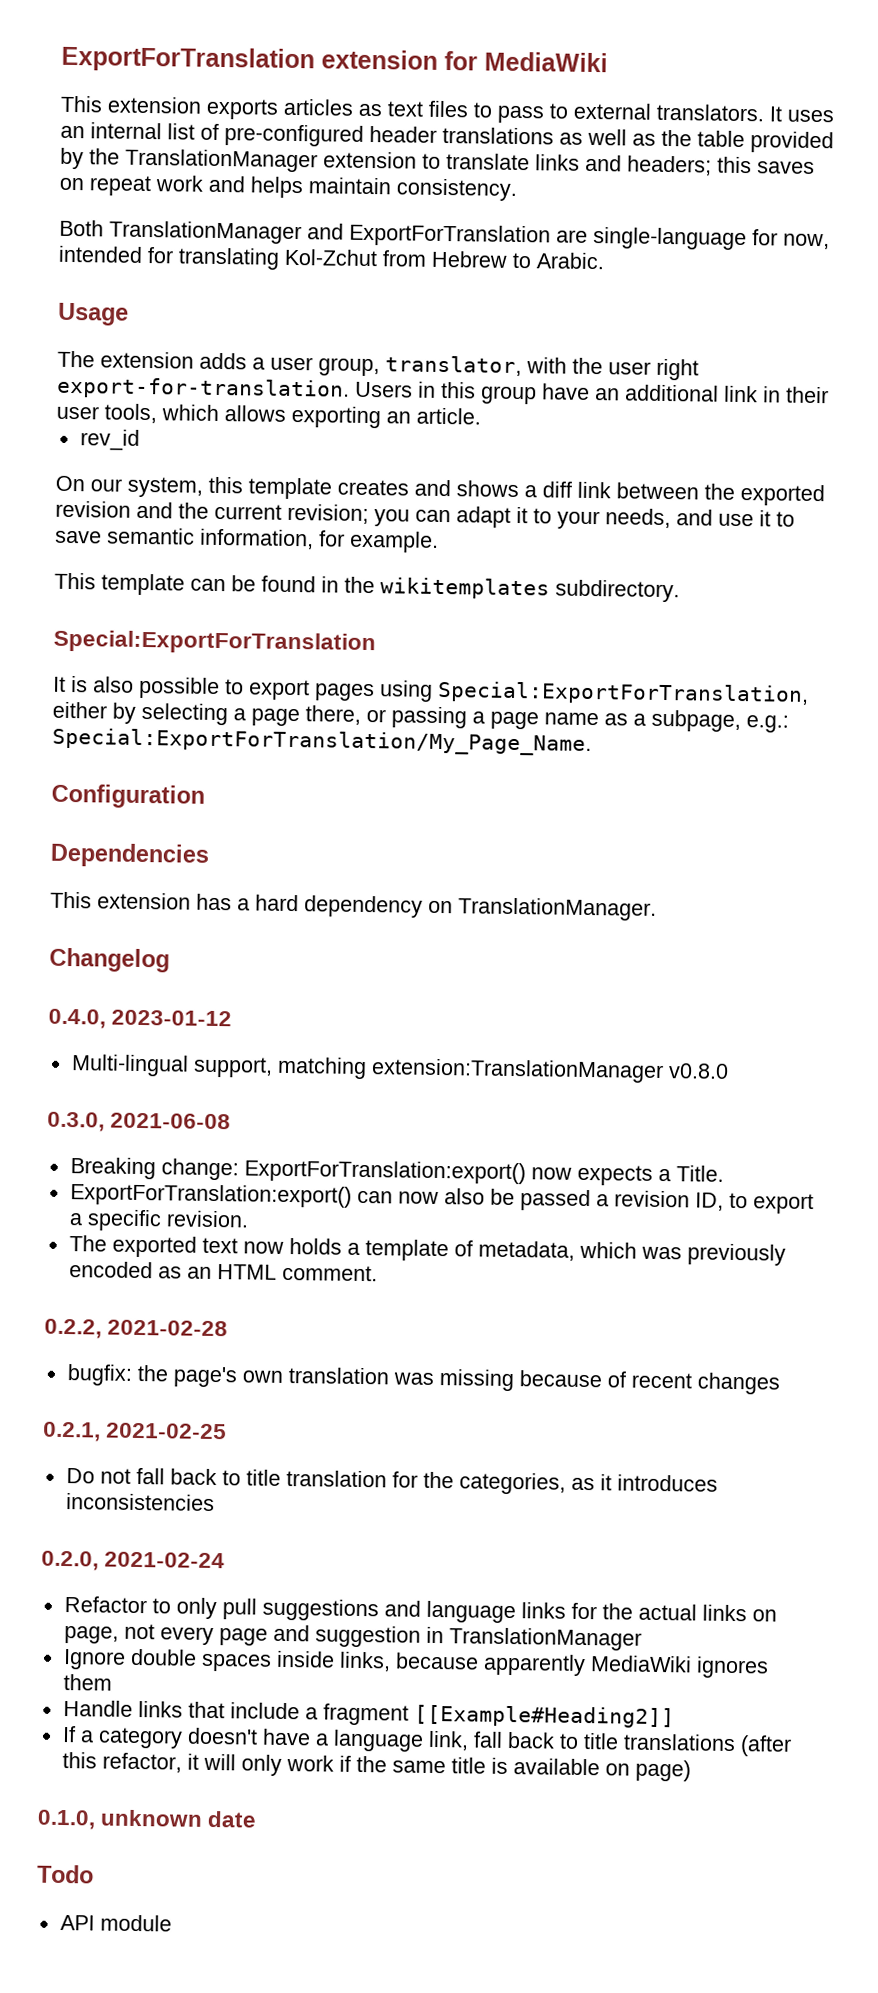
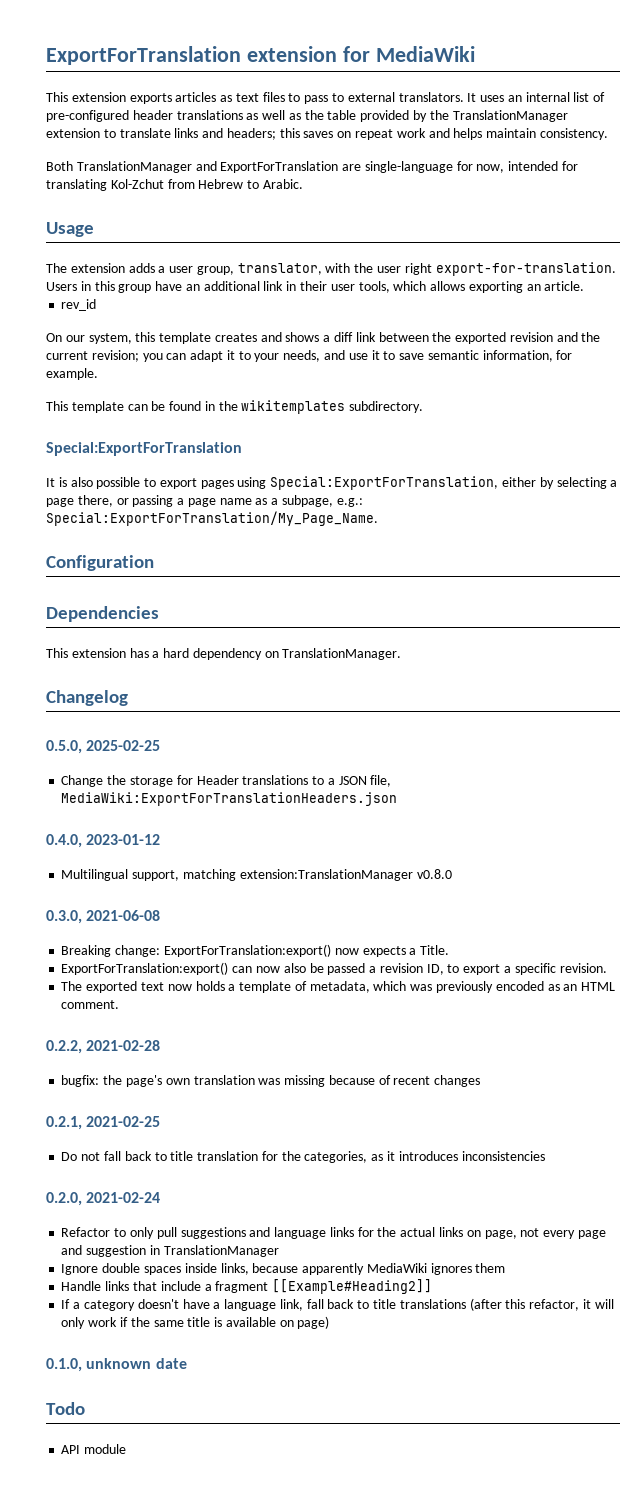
(170, 960) none -> [46,740,161,754] [61,775,392,787] [61,792,398,806] // 0.5.0, 2025-02-25 // Change the storage for Header translations to a JSON file, MediaWiki:ExportForTranslationHeaders.json
[70,1054,189,1077] Multi-lingual -> [61,869,129,881] Multilingual

